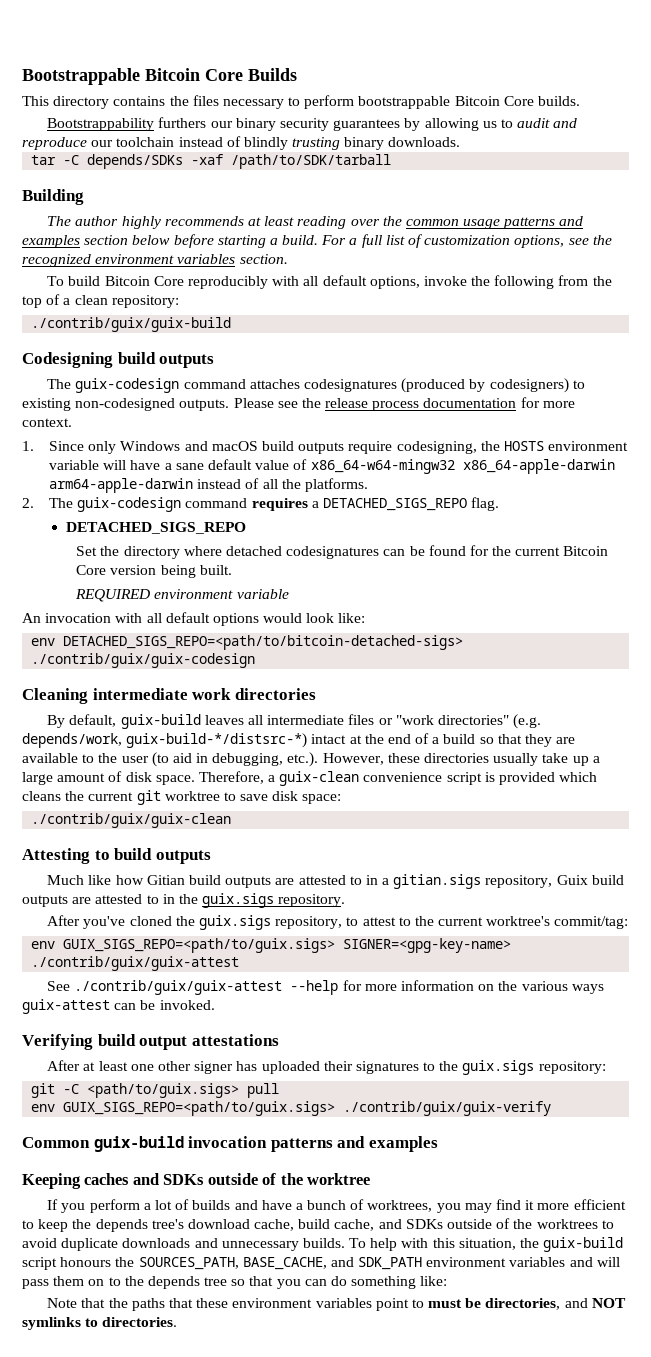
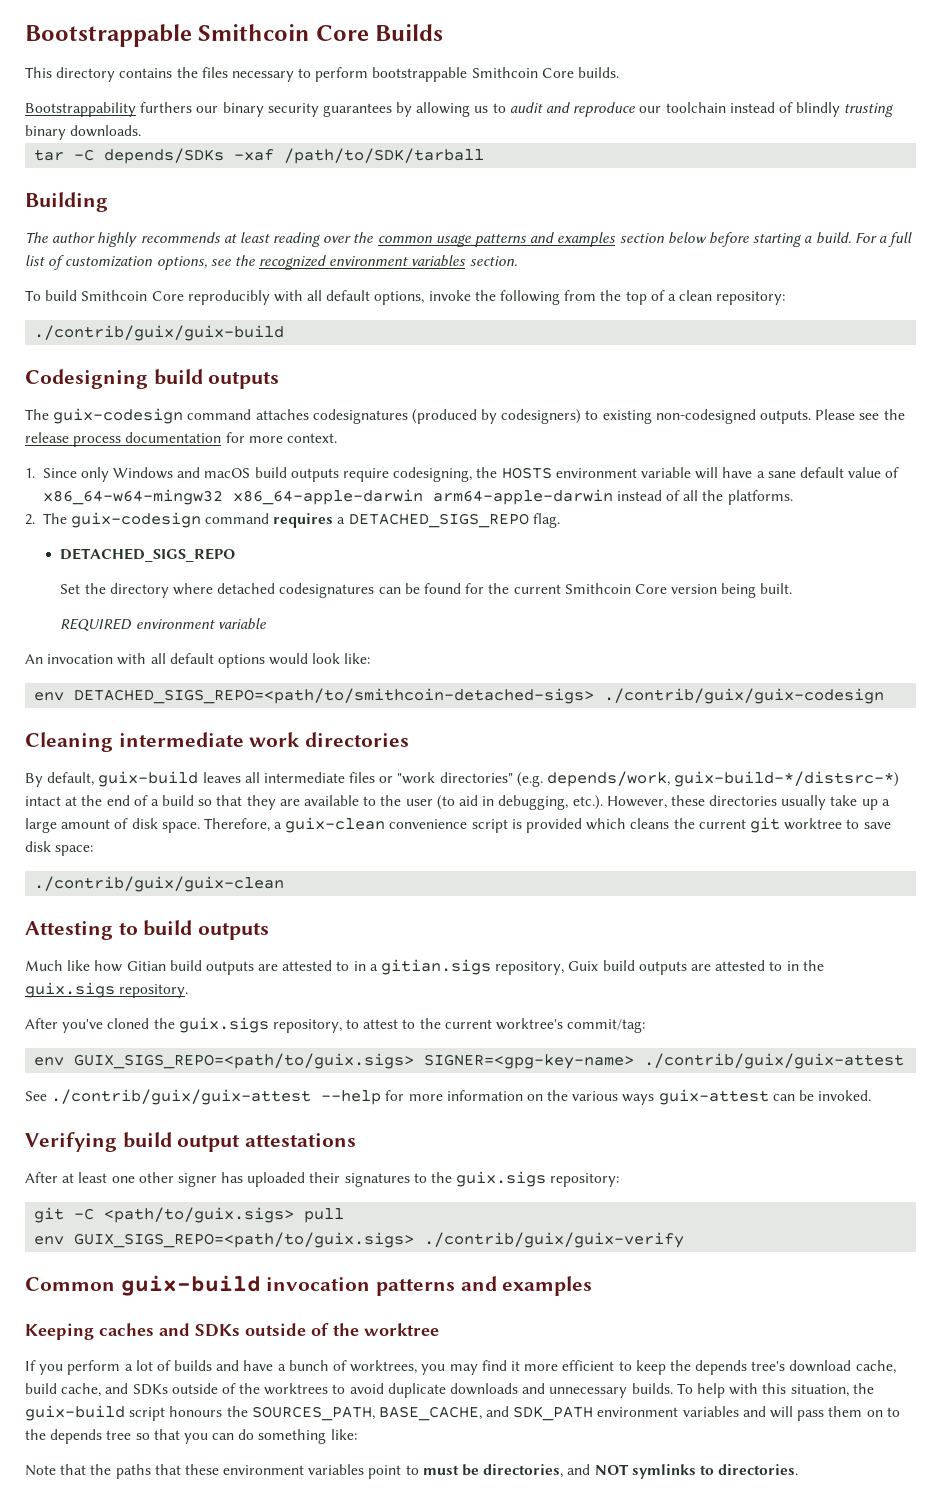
[145,68,200,81] Bitcoin -> [198,24,310,41] Smithcoin
[454,96,500,106] Bitcoin -> [471,67,538,78] Smithcoin
[104,276,150,286] Bitcoin -> [81,290,148,301] Smithcoin
[563,546,609,556] Bitcoin -> [564,583,631,594] Smithcoin
[63,635,464,650] DETACHED_SIGS_REPO=<path/to/bitcoin-detached-sigs> -> [74,688,595,704] DETACHED_SIGS_REPO=<path/to/smithcoin-detached-sigs>

